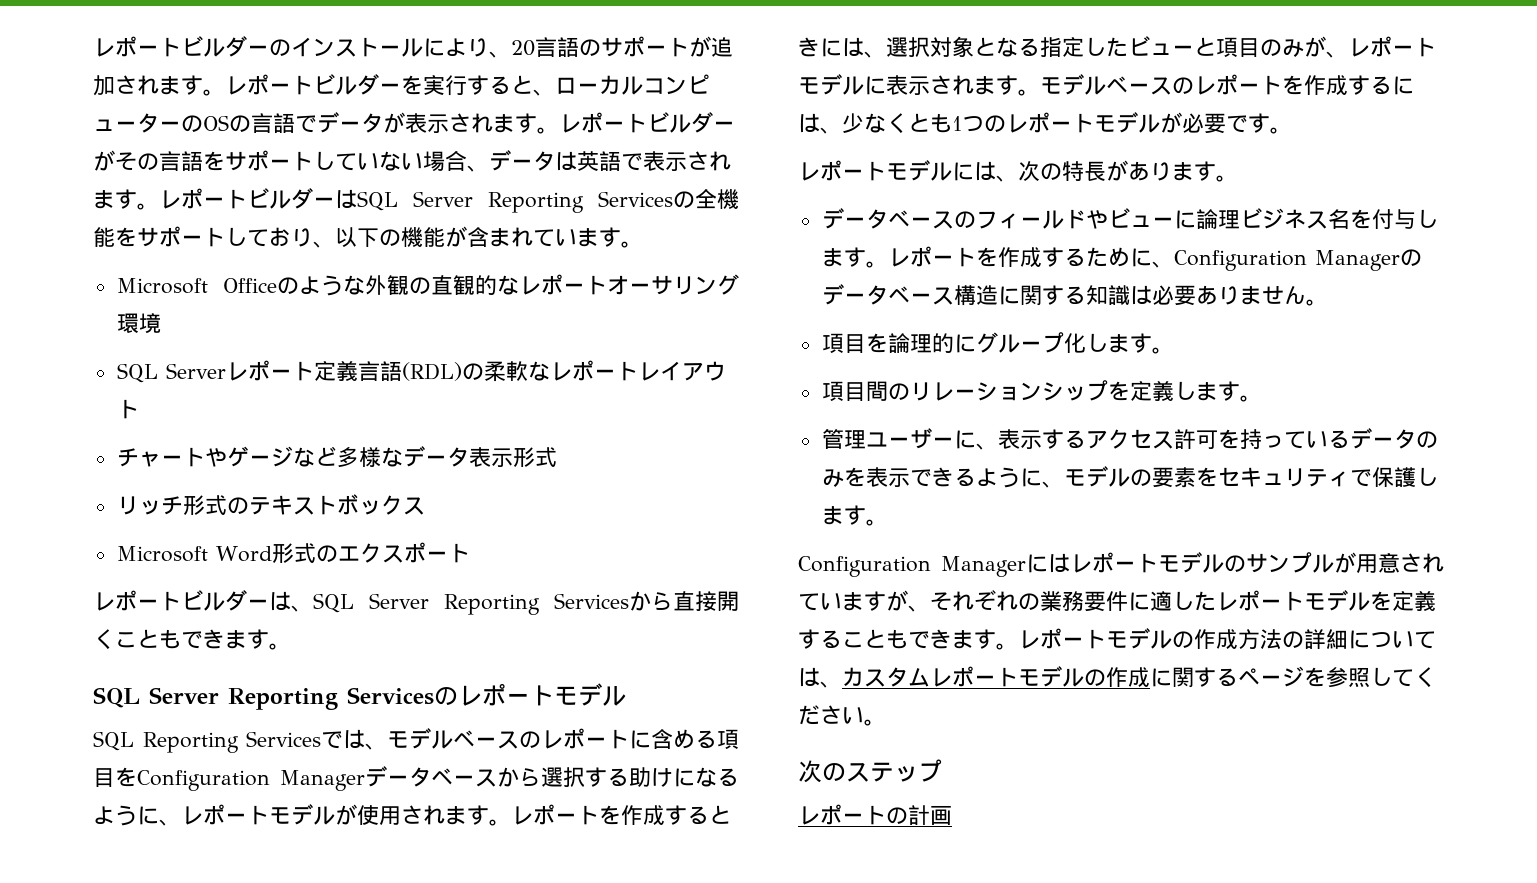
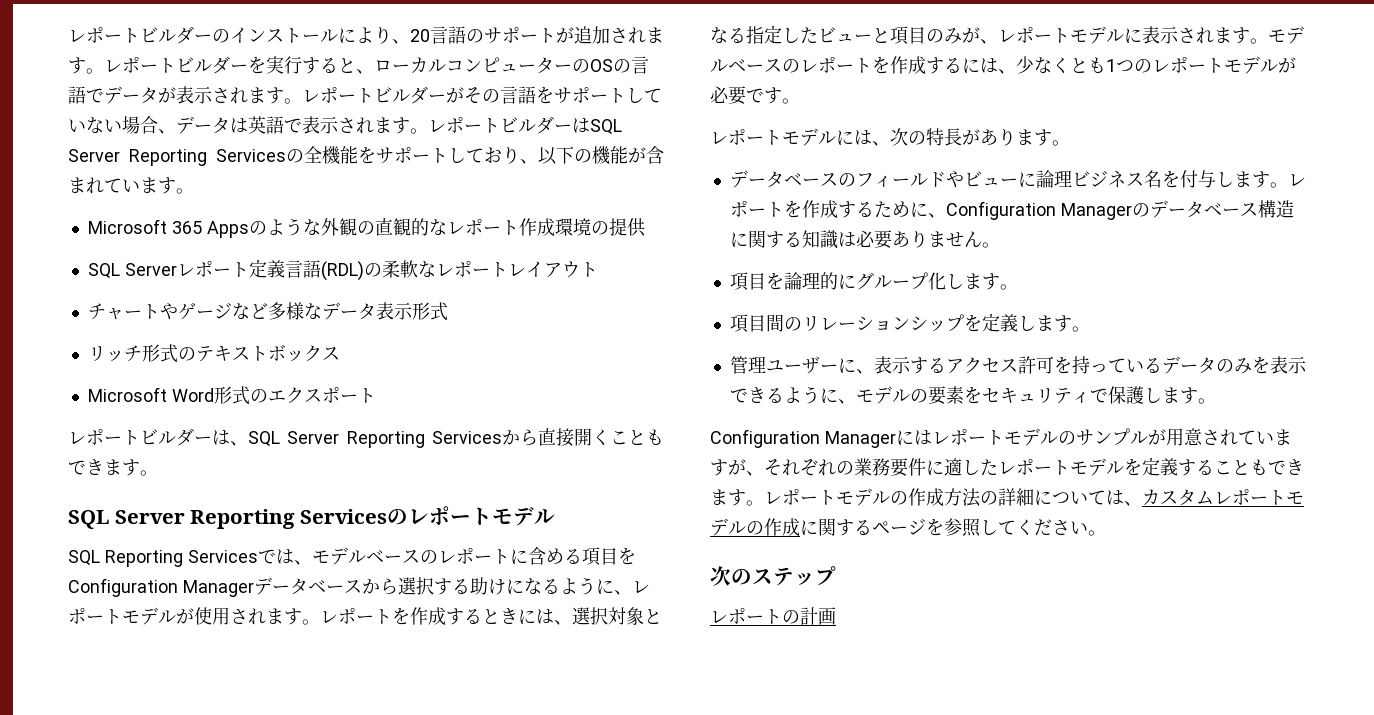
[223,278,277,293] Office -> [171,221,249,238] 365 Apps
[607,274,739,295] オーサリング -> [518,218,555,236] 作成
(161, 323) none -> [590,218,646,237] の提供

